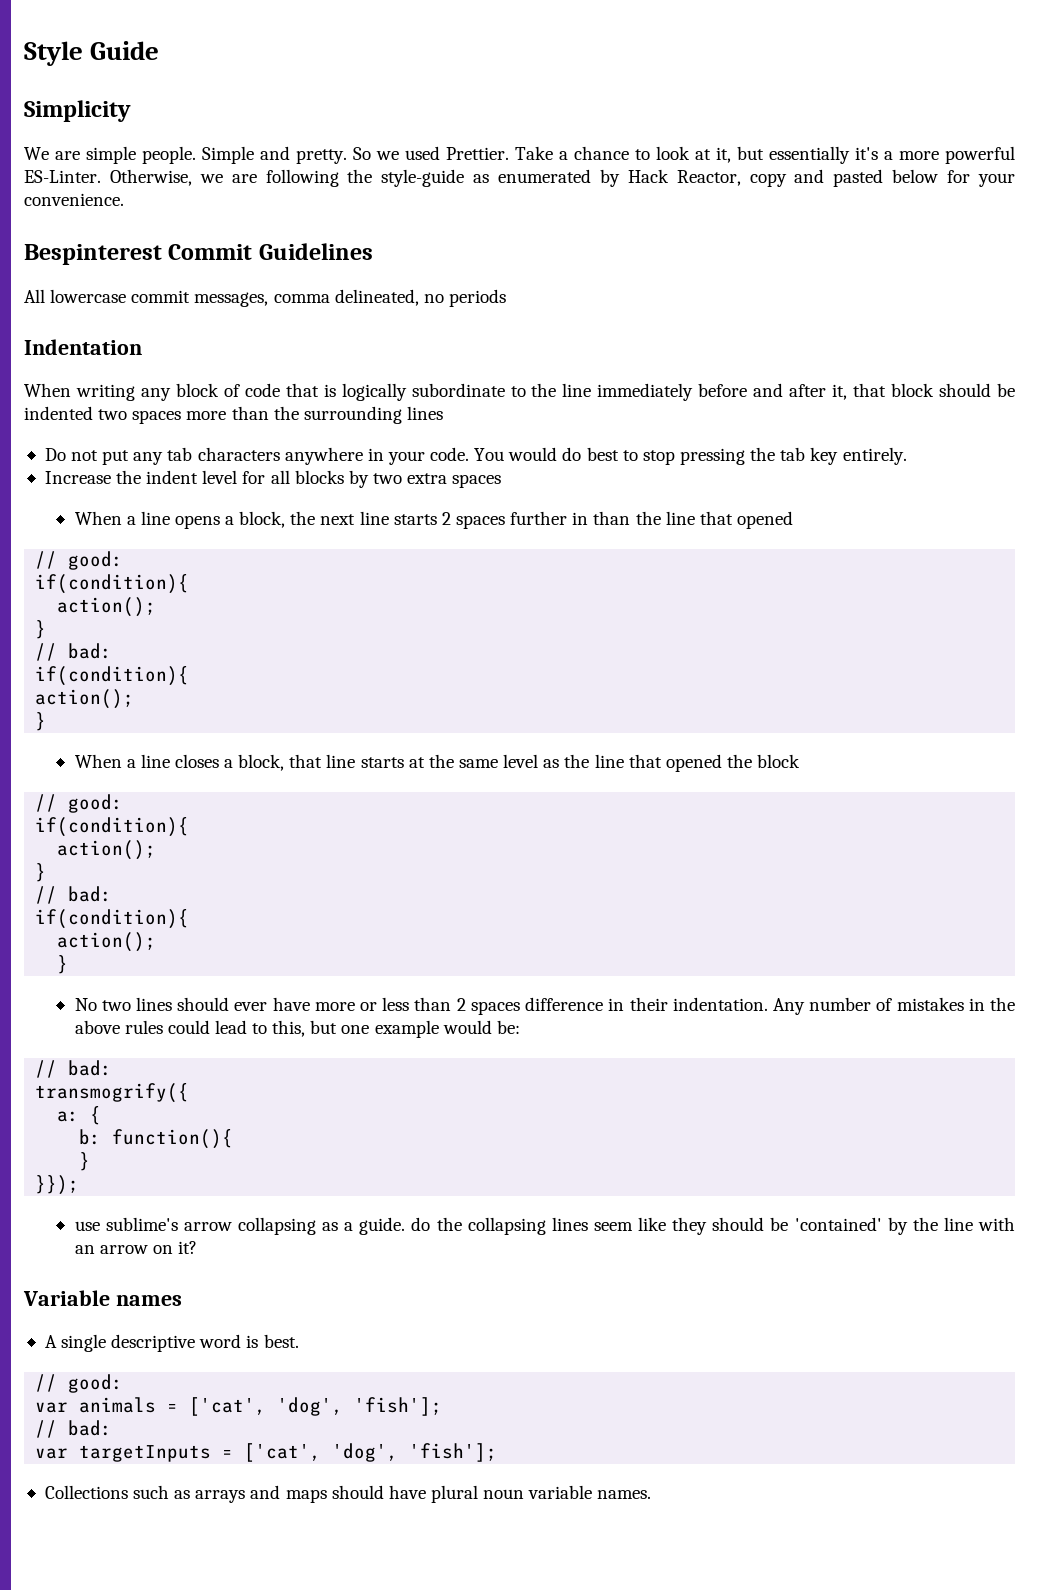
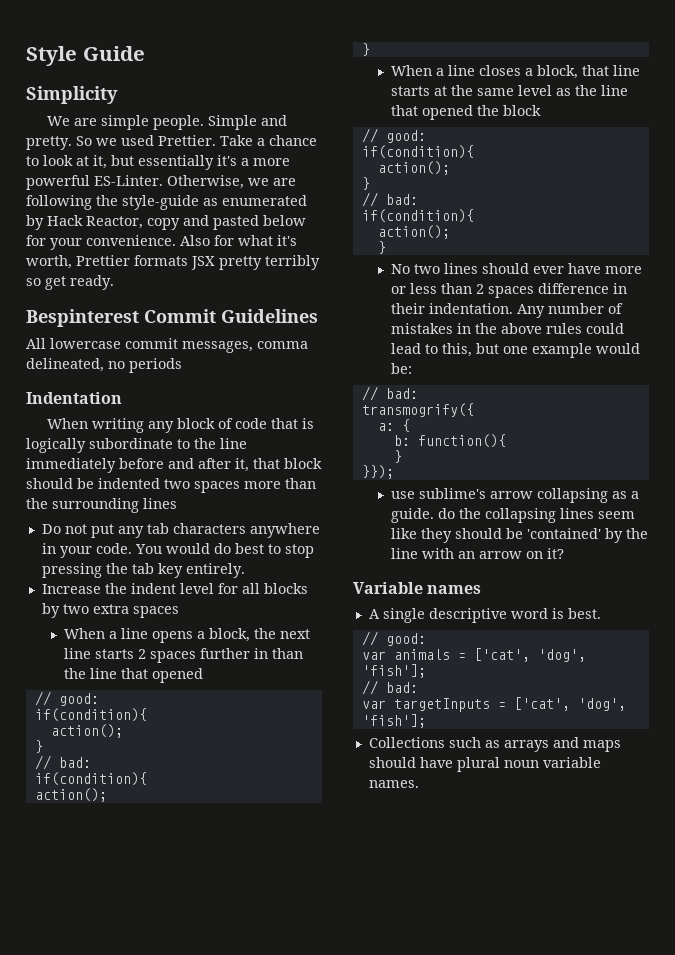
(124, 199) none -> [180,235,297,246] [26,255,320,270] [26,275,114,290] Also for what it's worth, Prettier formats JSX pretty terribly so get ready.

